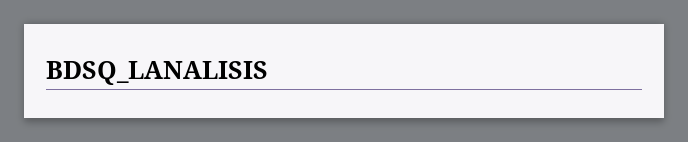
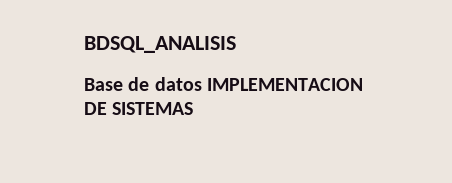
[46,61,268,85] BDSQ_LANALISIS -> [84,36,236,53] [84,77,363,91] [84,102,194,115] BDSQL_ANALISIS // Base de datos IMPLEMENTACION DE SISTEMAS

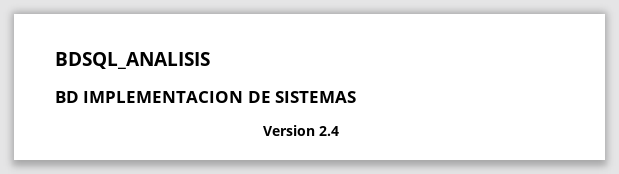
[84,77,202,91] Base de datos -> [55,91,79,103] BD
(194, 108) none -> [262,125,339,136] // Version 2.4

